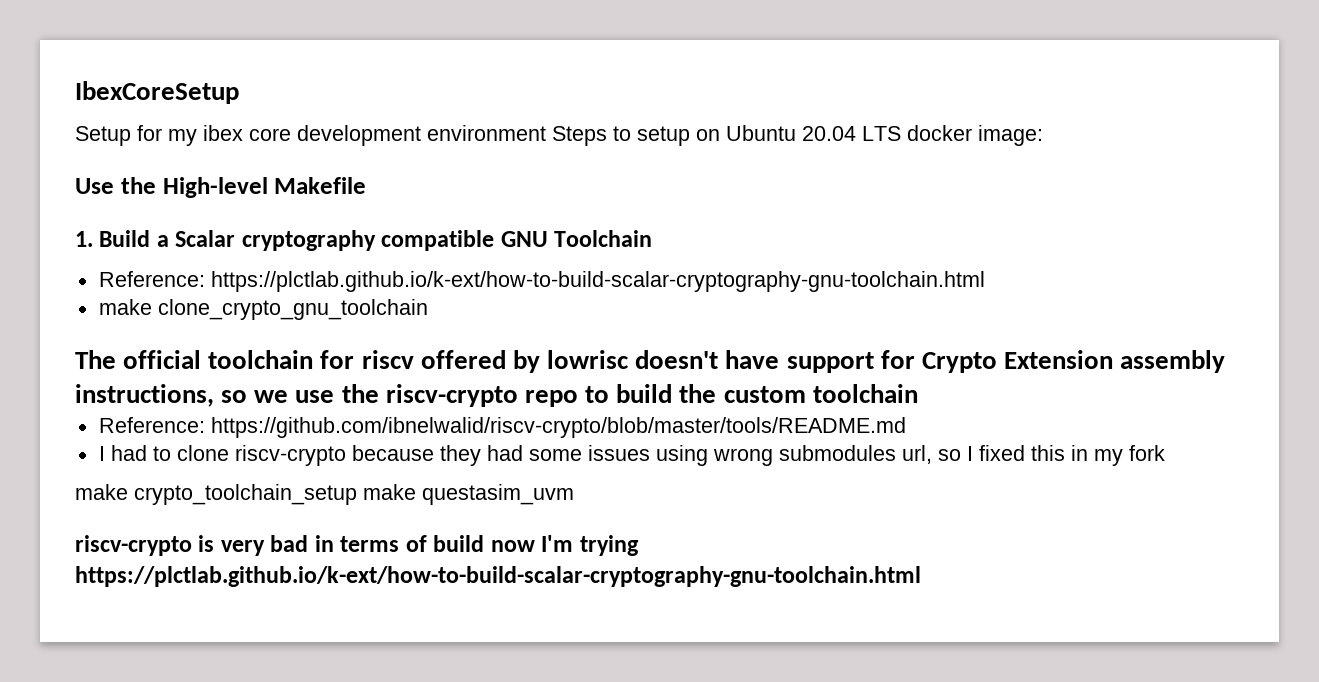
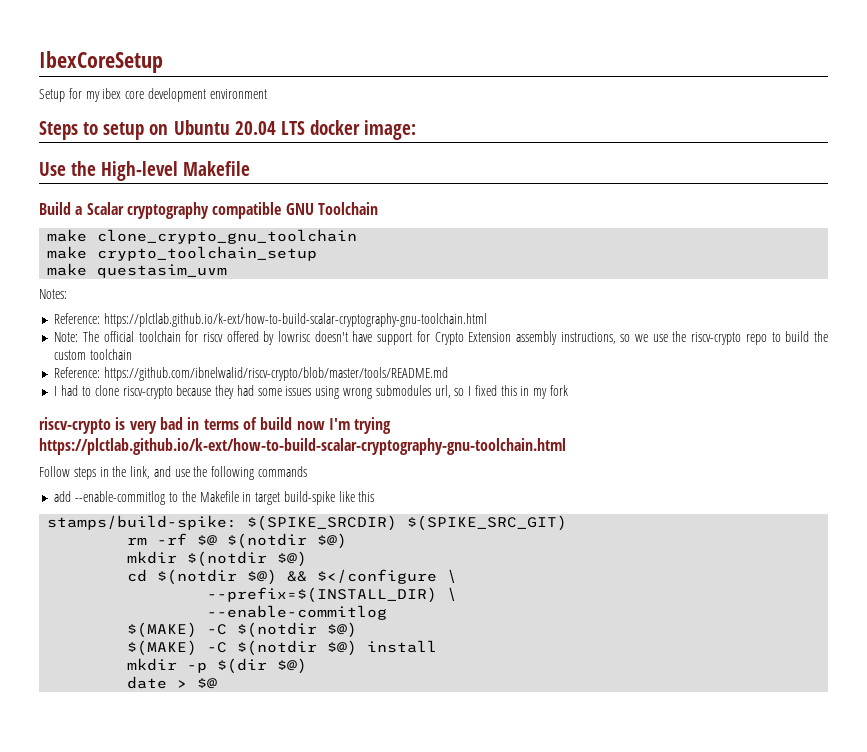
(546, 133) none -> (267, 94) //
[75,231,93,247] 1. -> (251, 168) none
(653, 238) none -> [47,229,358,244] [47,246,318,261] [47,263,228,278] [39,289,67,299] // make clone_crypto_gnu_toolchain // make crypto_toolchain_setup // make questasim_uvm // Notes:
[98,299,428,320] make clone_crypto_gnu_toolchain // -> [54,332,79,342] Note:
[75,484,574,505] // make crypto_toolchain_setup make questasim_uvm -> (568, 390) none
(921, 576) none -> [39,466,308,480] [54,491,375,505] [47,515,568,531] [127,533,348,549] [127,551,308,567] [127,569,458,585] [207,587,458,603] [207,605,388,620] [127,622,358,638] [127,640,438,656] [127,658,308,674] [127,676,218,689] // Follow steps in the link, and use the following commands // add --enable-commitlog to the Makefile in target build-spike like this // stamps/build-spike: $(SPIKE_SRCDIR) $(SPIKE_SRC_GIT) // rm -rf $@ $(notdir $@) // mkdir $(notdir $@) // cd $(notdir $@) && $</configure \ // --prefix=$(INSTALL_DIR) \ // --enable-commitlog // $(MAKE) -C $(notdir $@) // $(MAKE) -C $(notdir $@) install // mkdir -p $(dir $@) // date > $@

